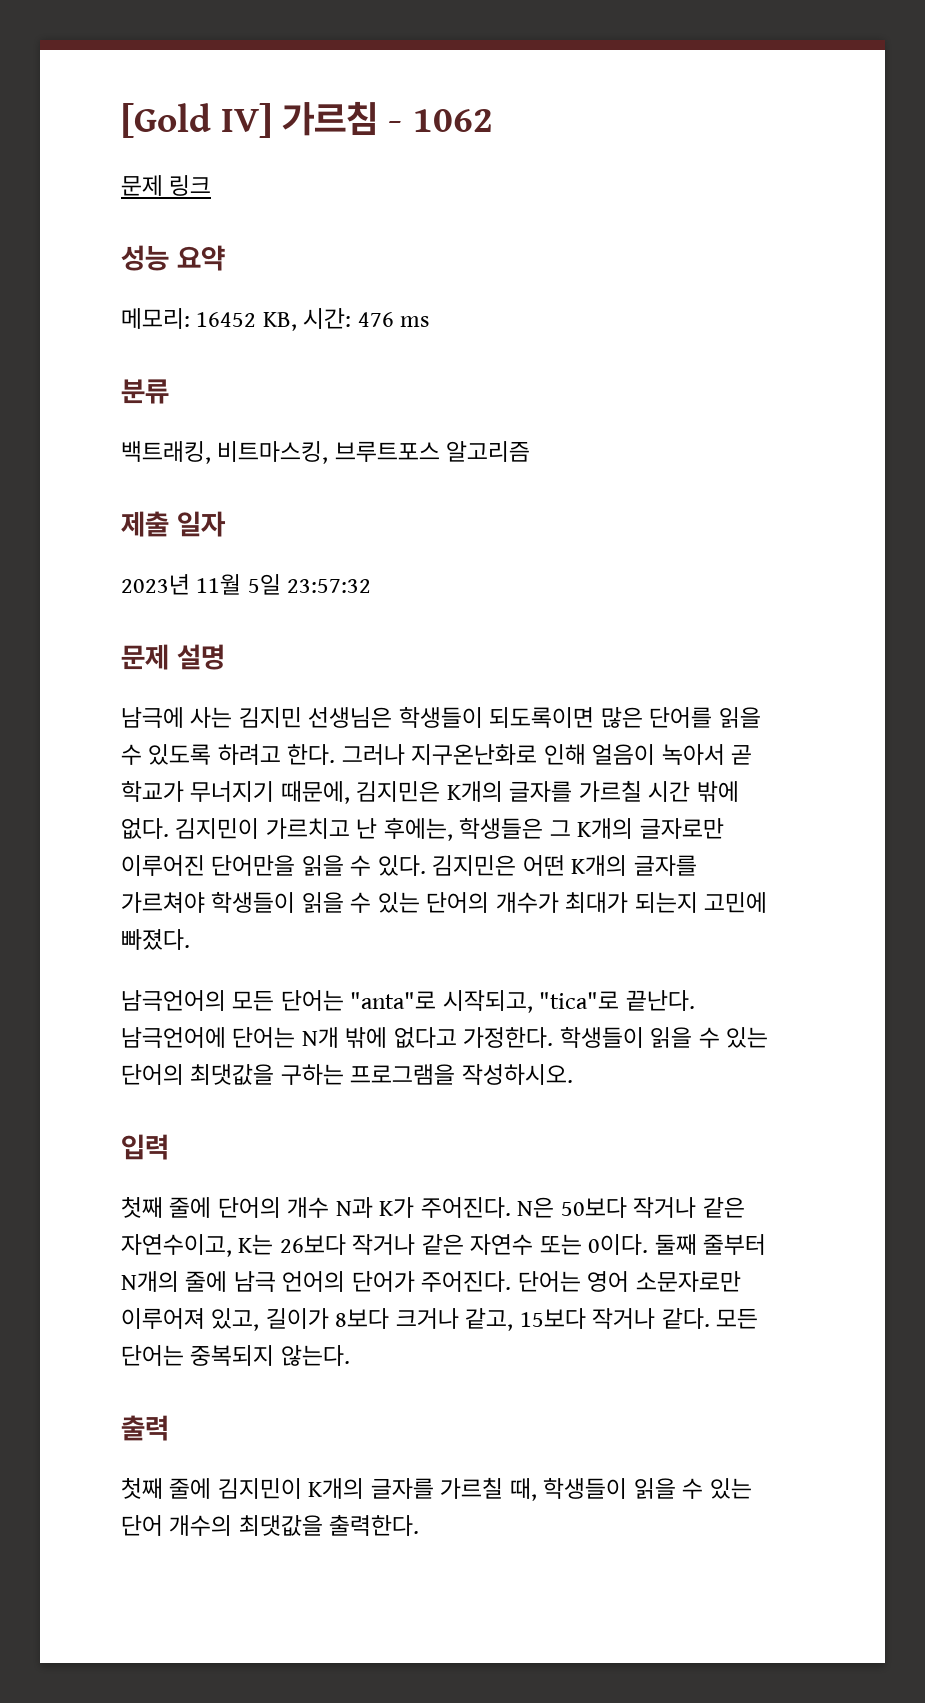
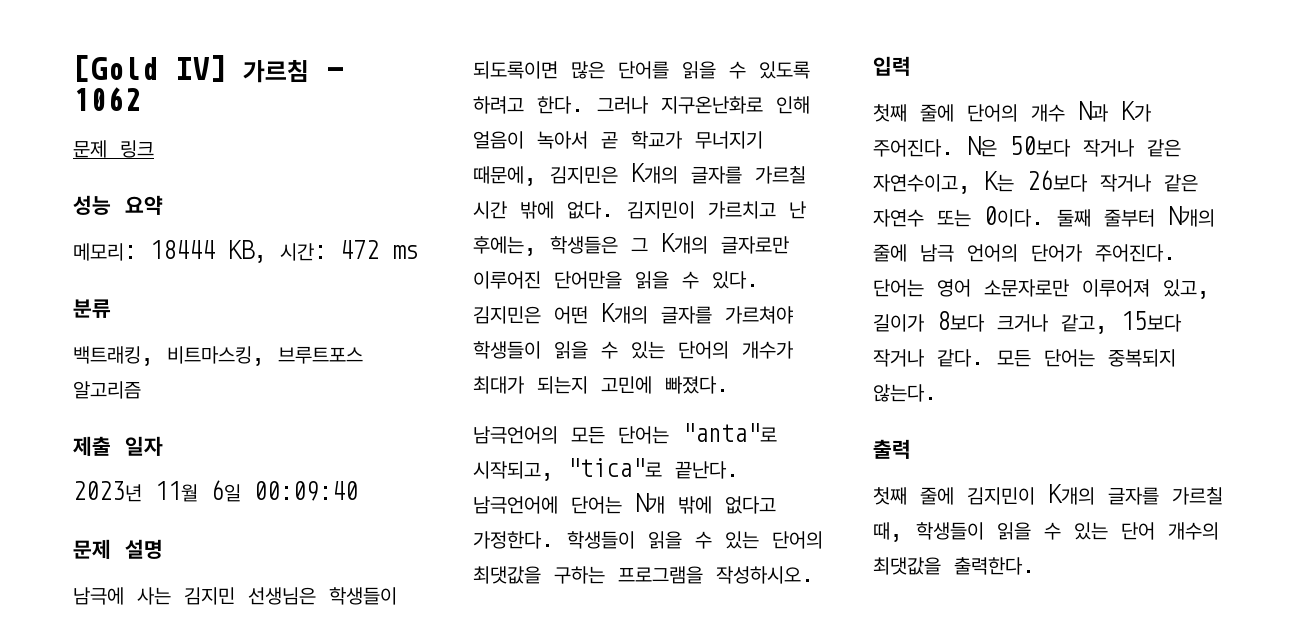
[196,312,257,327] 16452 -> [150,240,215,259] 18444
[357,312,394,327] 476 -> [340,240,379,259] 472
[247,574,372,595] 5일 23:57:32 -> [211,480,358,502] 6일 00:09:40

